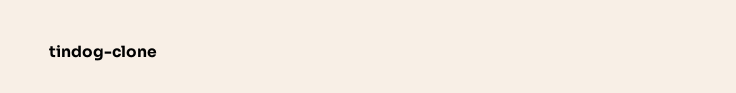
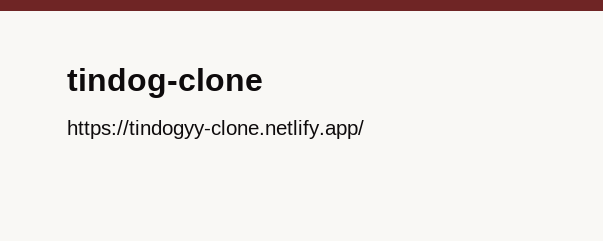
(157, 53) none -> [67,120,364,139] // https://tindogyy-clone.netlify.app/

